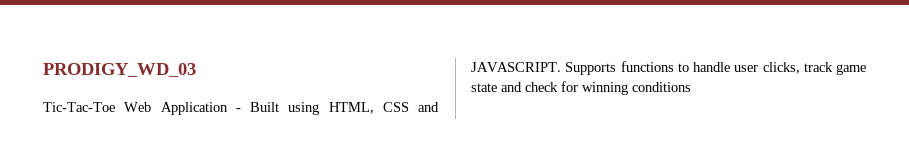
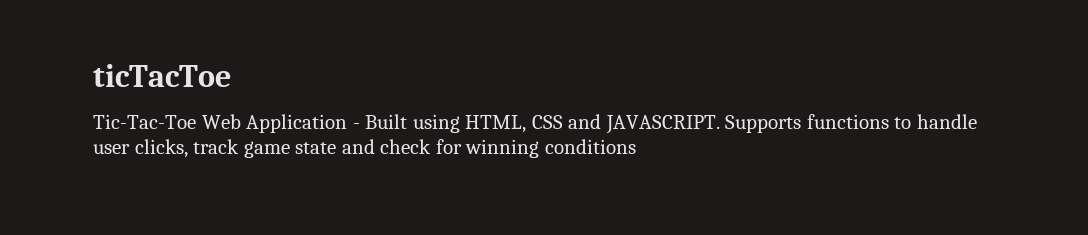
[43,63,196,77] PRODIGY_WD_03 -> [93,64,231,87] ticTacToe

